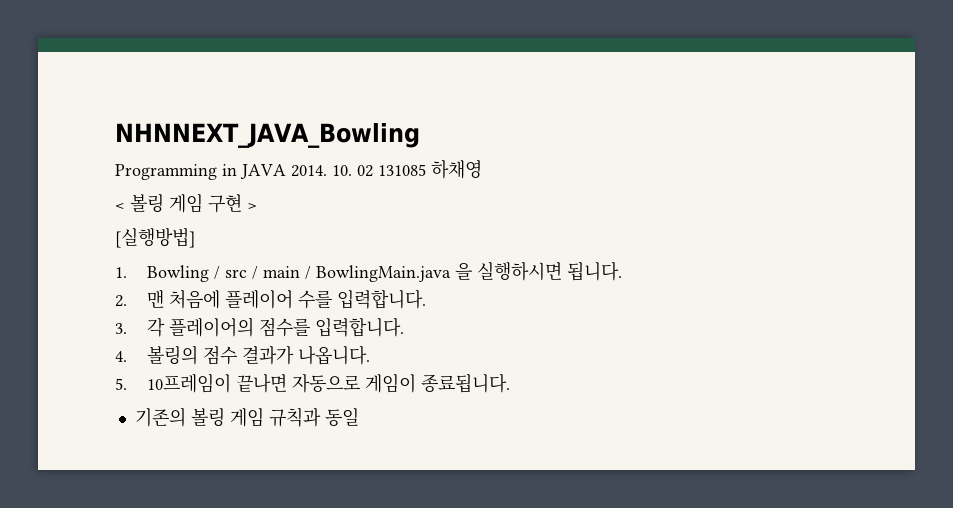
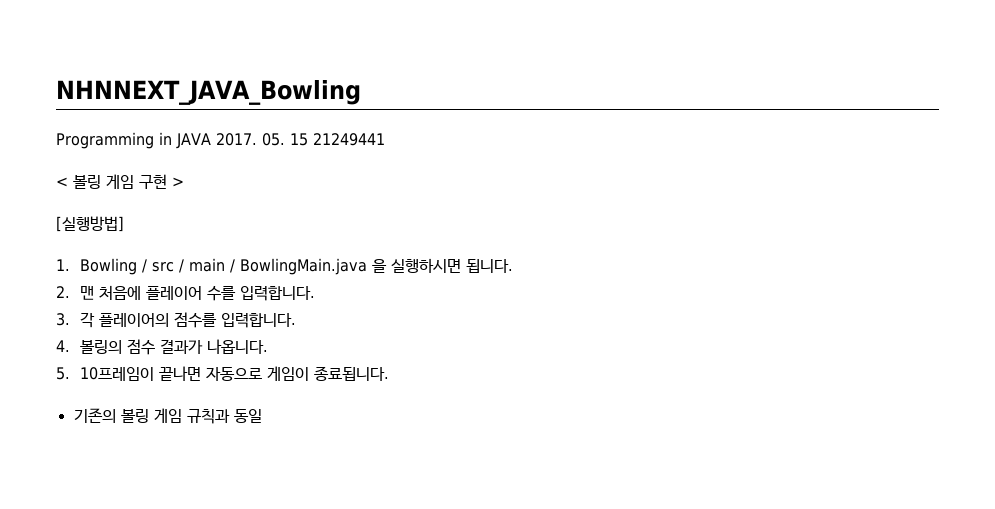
[291,160,482,179] 2014. 10. 02 131085 하채영 -> [215,133,385,146] 2017. 05. 15 21249441

